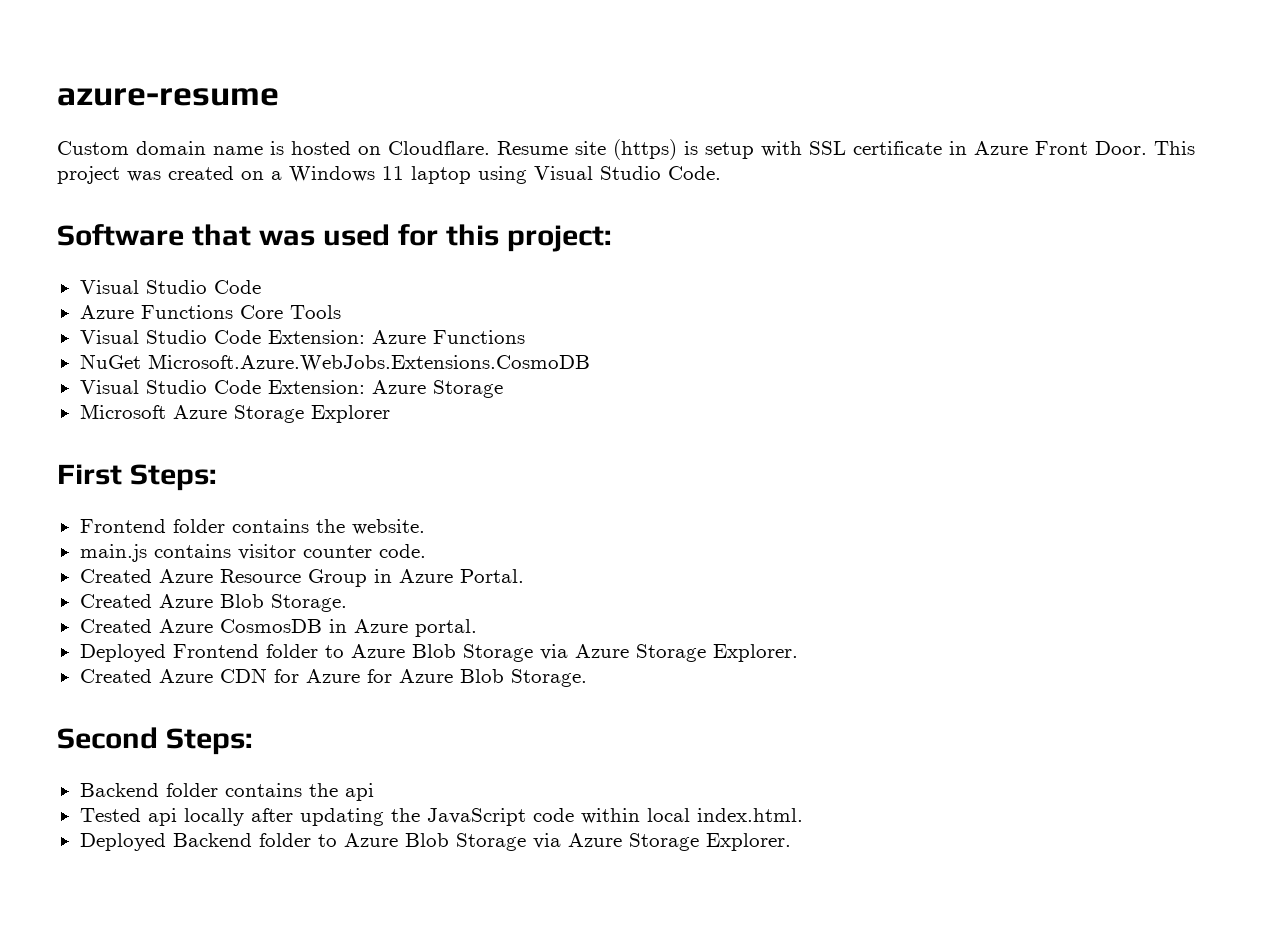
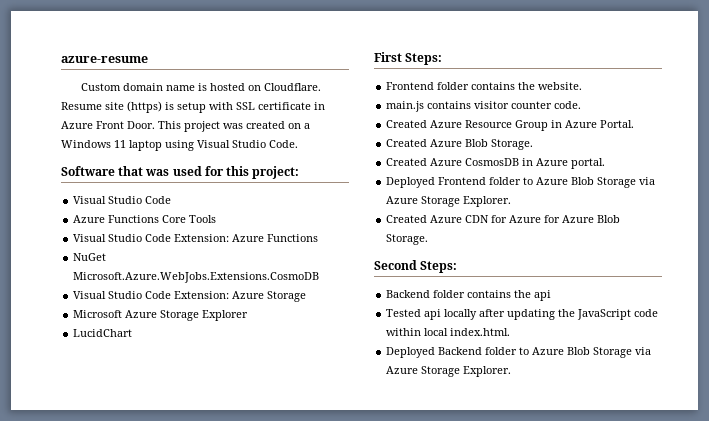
(390, 414) none -> [73,329,133,337] // LucidChart

